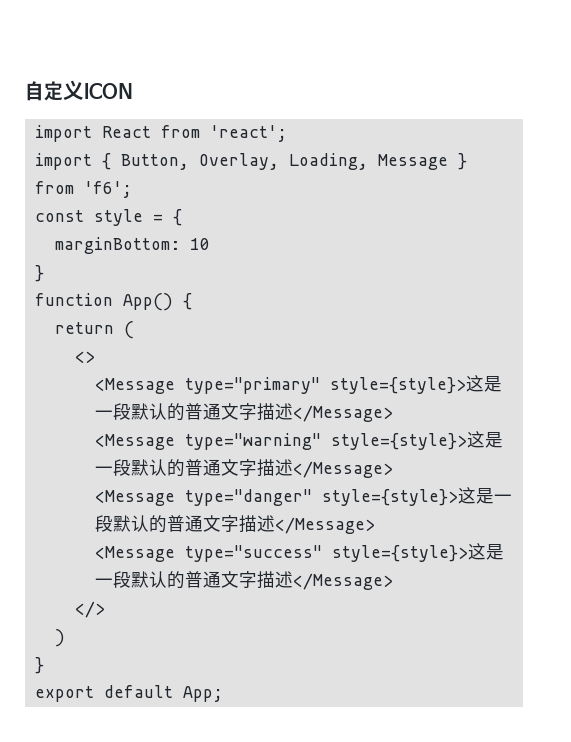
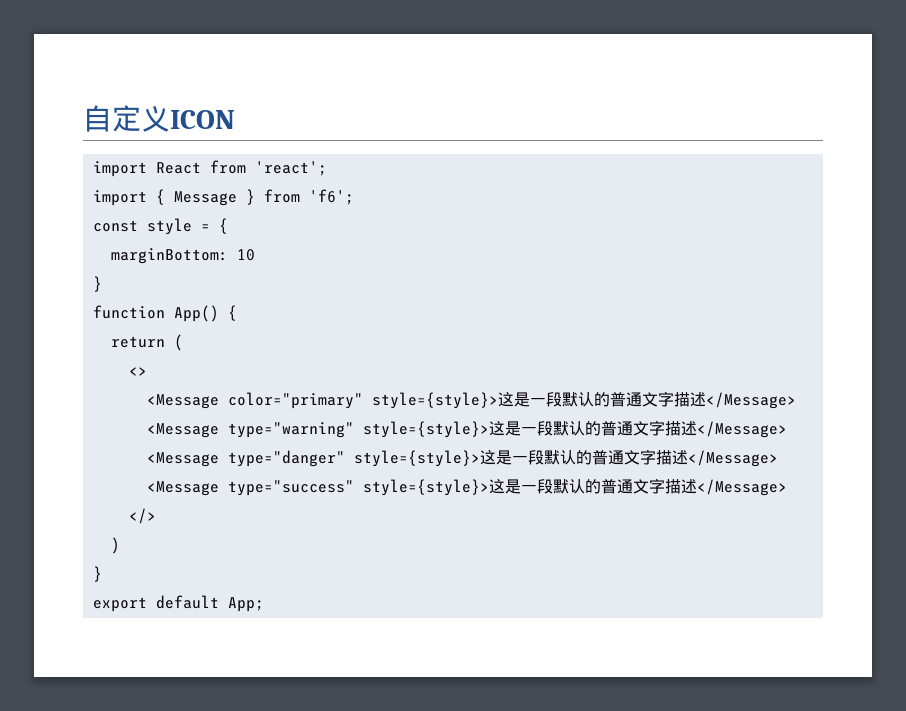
[121,153,369,170] Button, Overlay, Loading, -> (165, 197) none
[185,377,321,394] type="primary" -> [227,392,363,409] color="primary"

